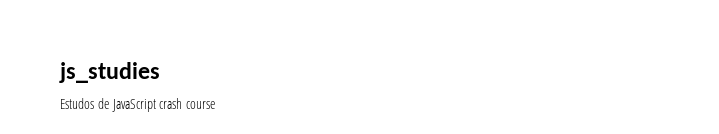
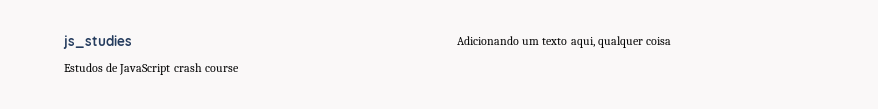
(216, 105) none -> [457,36,672,48] // Adicionando um texto aqui, qualquer coisa

